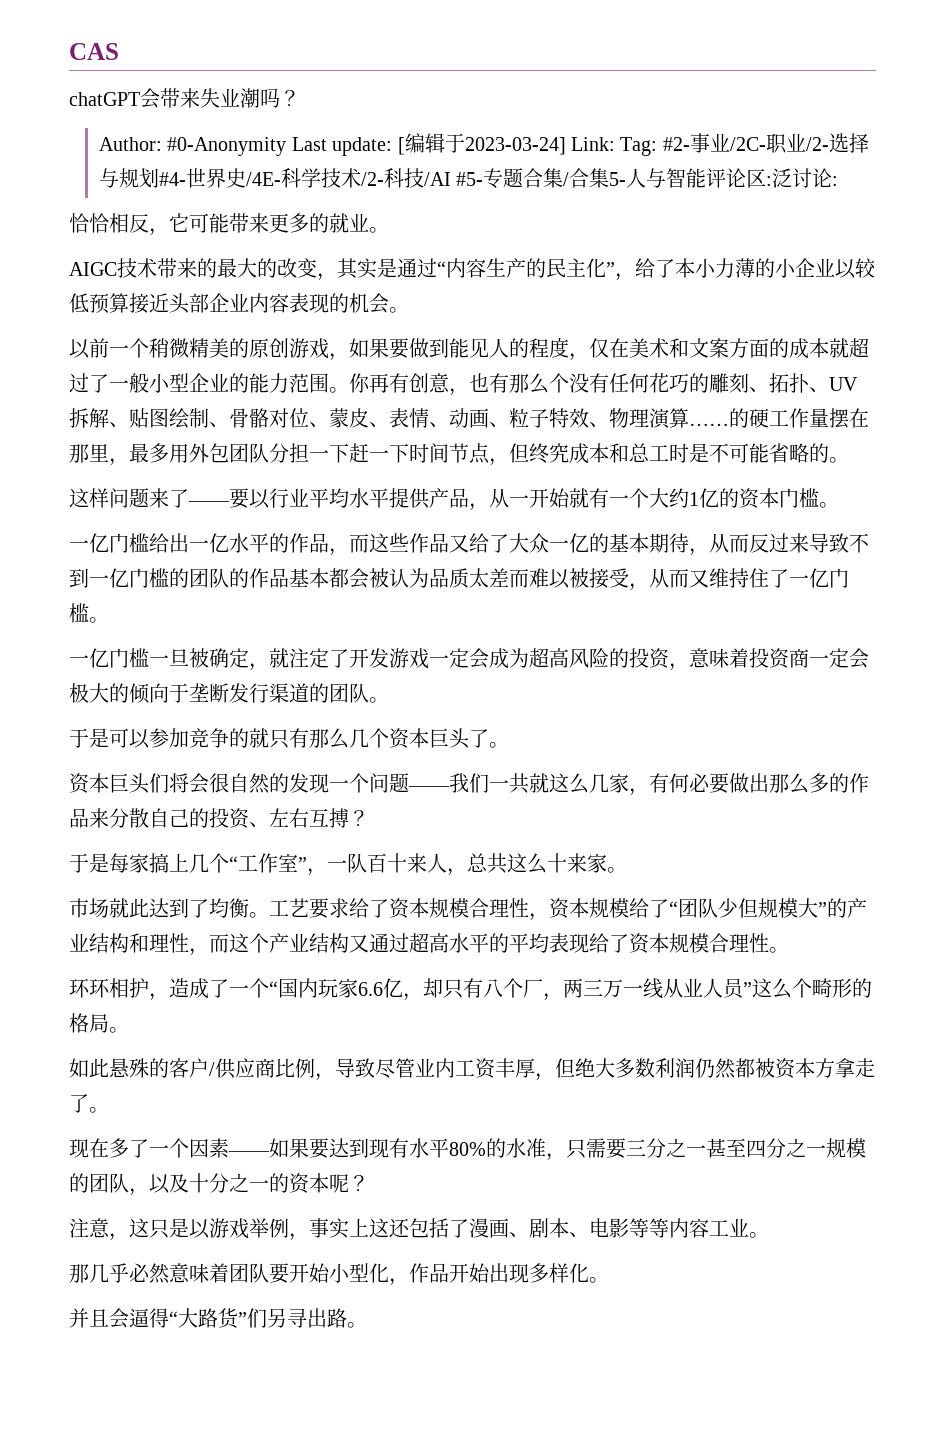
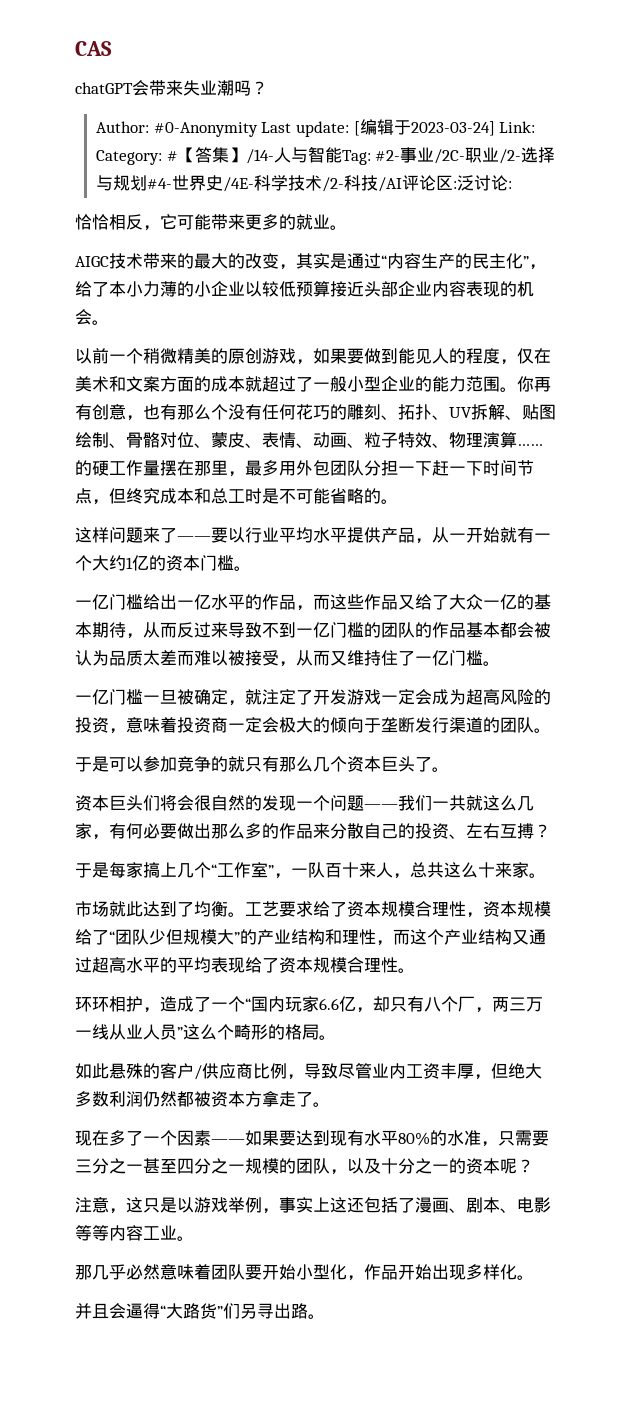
(616, 144) none -> [96,146,342,165] Category: #【答集】/14-人与智能
[456,168,707,189] #5-专题合集/合集5-人与智能 -> (403, 184) none

